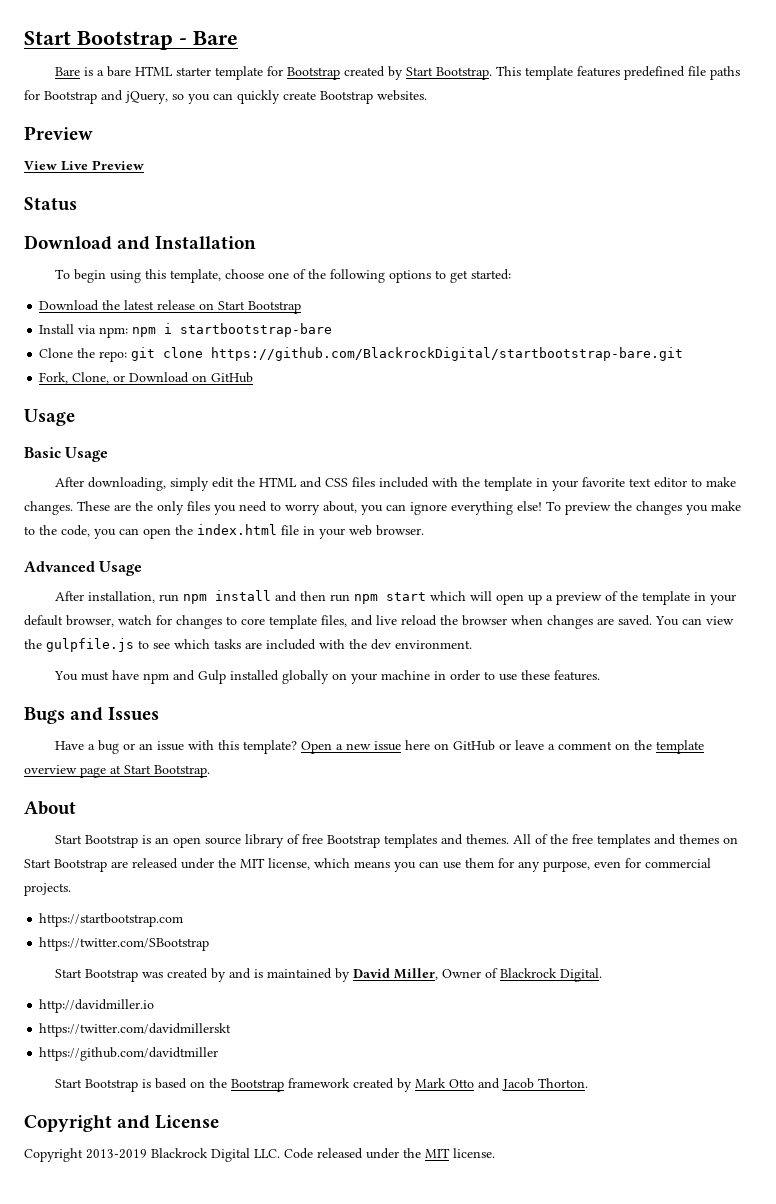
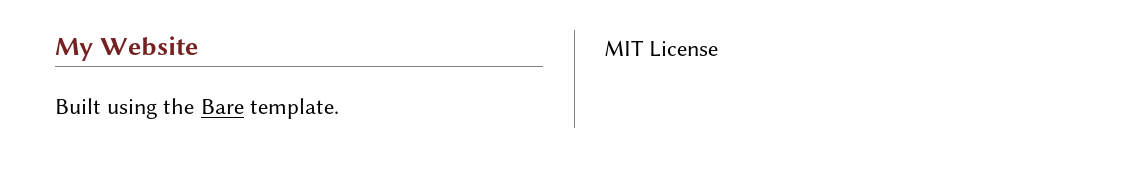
[24,31,238,50] [54,66,740,80] [24,90,427,104] [24,126,93,140] [24,160,144,171] [24,197,77,211] [24,235,257,250] [54,269,511,283] [39,300,302,314] [39,323,333,338] [39,347,684,362] [39,372,254,384] [24,409,75,426] [24,447,109,462] [54,477,736,491] [24,501,741,515] [24,524,424,539] [24,561,143,576] [54,590,736,605] [24,615,734,629] [24,638,472,652] [53,670,600,684] [24,707,160,724] [54,740,704,754] [24,765,210,778] [24,801,76,815] [54,834,738,848] [24,858,711,872] [24,883,71,896] [39,913,184,927] [39,937,210,951] [54,968,602,982] [39,999,155,1013] [39,1023,232,1037] [39,1047,219,1061] [54,1078,588,1092] [24,1115,220,1132] [24,1148,495,1162] Start Bootstrap - Bare // Bare is a bare HTML starter template for Bootstrap created by Start Bootstrap. This template features predefined file paths for Bootstrap and jQuery, so you can quickly create Bootstrap websites. // Preview // View Live Preview // Status // Download and Installation // To begin using this template, choose one of the following options to get started: // Download the latest release on Start Bootstrap // Install via npm: npm i startbootstrap-bare // Clone the repo: git clone https://github.com/BlackrockDigital/startbootstrap-bare.git // Fork, Clone, or Download on GitHub // Usage // Basic Usage // After downloading, simply edit the HTML and CSS files included with the template in your favorite text editor to make changes. These are the only files you need to worry about, you can ignore everything else! To preview the changes you make to the code, you can open the index.html file in your web browser. // Advanced Usage // After installation, run npm install and then run npm start which will open up a preview of the template in your default browser, watch for changes to core template files, and live reload the browser when changes are saved. You can view the gulpfile.js to see which tasks are included with the dev environment. // You must have npm and Gulp installed globally on your machine in order to use these features. // Bugs and Issues // Have a bug or an issue with this template? Open a new issue here on GitHub or leave a comment on the template overview page at Start Bootstrap. // About // Start Bootstrap is an open source library of free Bootstrap templates and themes. All of the free templates and themes on Start Bootstrap are released under the MIT license, which means you can use them for any purpose, even for commercial projects. // https://startbootstrap.com // https://twitter.com/SBootstrap // Start Bootstrap was created by and is maintained by David Miller, Owner of Blackrock Digital. // http://davidmiller.io // https://twitter.com/davidmillerskt // https://github.com/davidtmiller // Start Bootstrap is based on the Bootstrap framework created by Mark Otto and Jacob Thorton. // Copyright and License // Copyright 2013-2019 Blackrock Digital LLC. Code released under the MIT license. -> [55,36,199,61] [55,98,339,119] [604,40,719,57] My Website // Built using the Bare template. // MIT License

